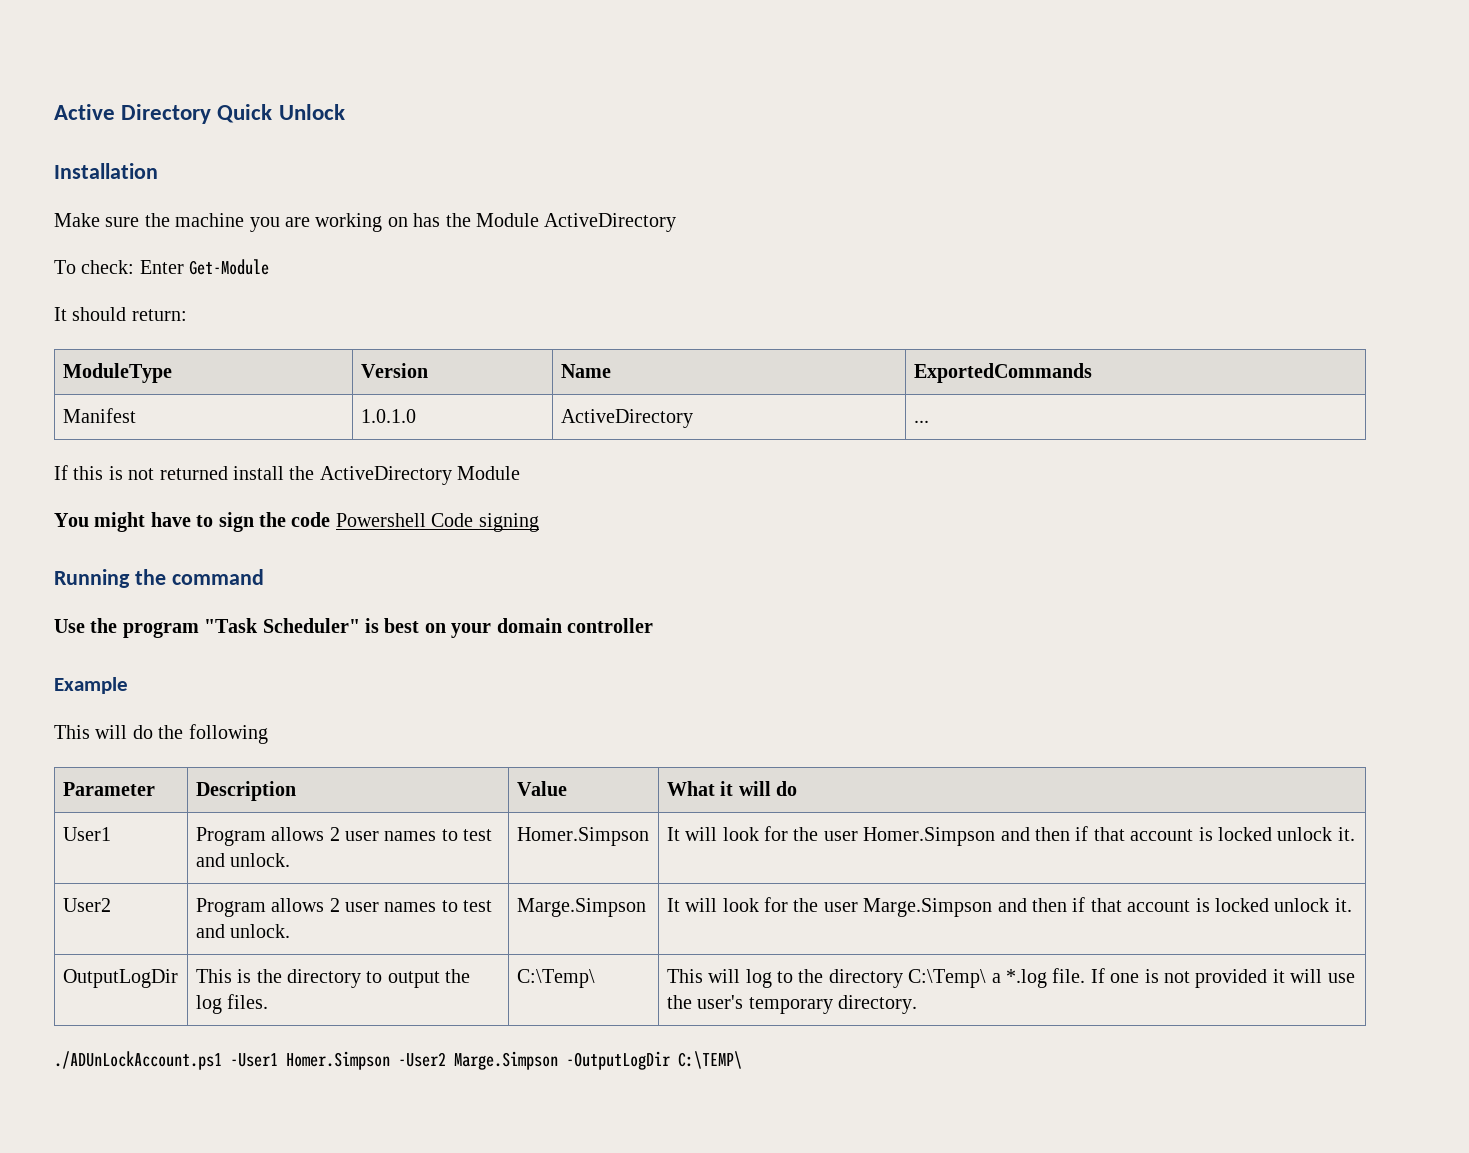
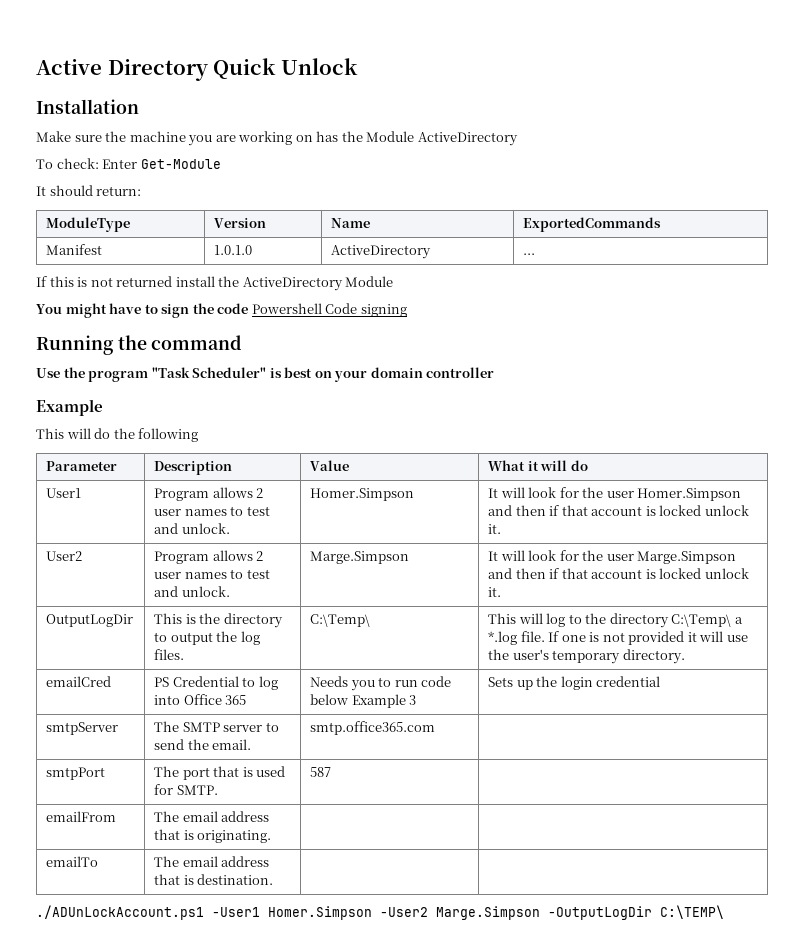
(918, 1004) none -> [46,676,112,687] [154,676,278,690] [154,694,247,705] [310,676,452,691] [310,694,417,708] [488,676,661,690] [46,722,119,735] [154,721,279,732] [154,739,252,750] [310,721,436,735] [46,767,106,780] [154,766,286,780] [154,784,218,795] [310,767,332,777] [46,811,117,822] [154,811,270,822] [154,829,272,843] [46,856,99,867] [154,856,270,867] [154,874,274,885] // emailCred | PS Credential to log into Office 365 | Needs you to run code below Example 3 | Sets up the login credential // smtpServer | The SMTP server to send the email. | smtp.office365.com | // smtpPort | The port that is used for SMTP. | 587 | // emailFrom | The email address that is originating. | | // emailTo | The email address that is destination. | |

